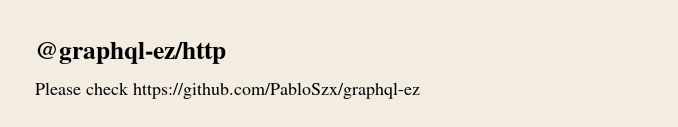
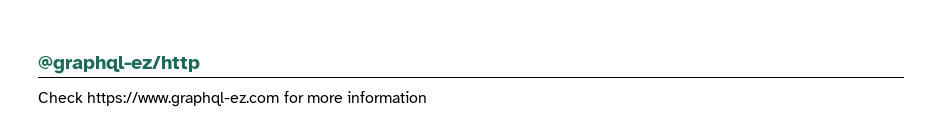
[35,82,420,99] Please check https://github.com/PabloSzx/graphql-ez -> [38,91,428,107] Check https://www.graphql-ez.com for more information

